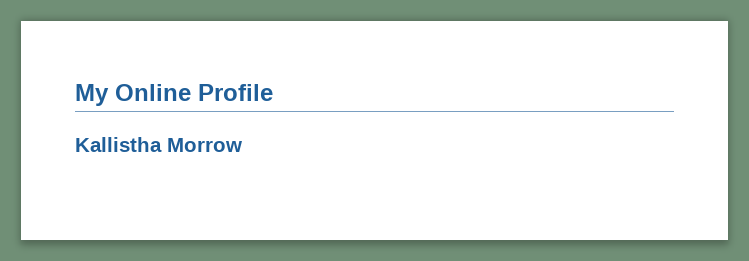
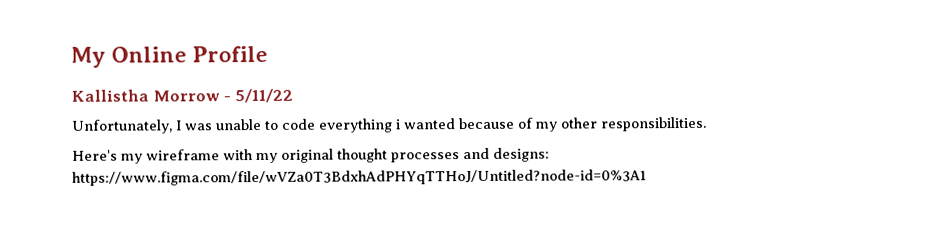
(242, 145) none -> [223,88,293,104] [71,116,707,134] [72,147,550,164] [72,169,647,186] - 5/11/22 // Unfortunately, I was unable to code everything i wanted because of my other responsibilities. // Here's my wireframe with my original thought processes and designs: https://www.figma.com/file/wVZa0T3BdxhAdPHYqTTHoJ/Untitled?node-id=0%3A1

